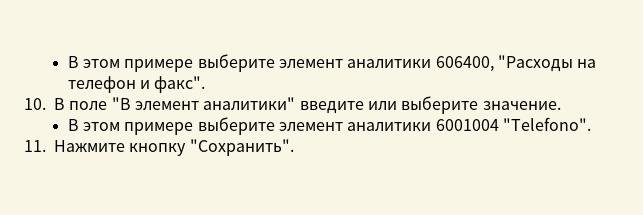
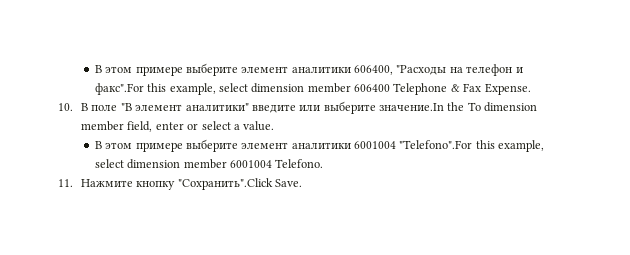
[154,76,206,93] факс". -> [94,83,531,95] факс".For this example, select dimension member 606400 Telephone & Fax Expense.
[482,101,561,110] значение. -> [379,102,538,112] [81,121,275,132] значение.In the To dimension member field, enter or select a value.
[502,117,591,131] "Telefono". -> [399,140,545,152] [94,159,324,169] "Telefono".For this example, select dimension member 6001004 Telefono.
[189,139,294,156] "Сохранить". -> [177,178,303,190] "Сохранить".Click Save.

